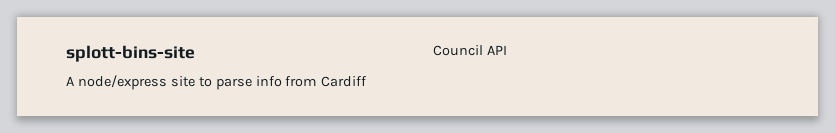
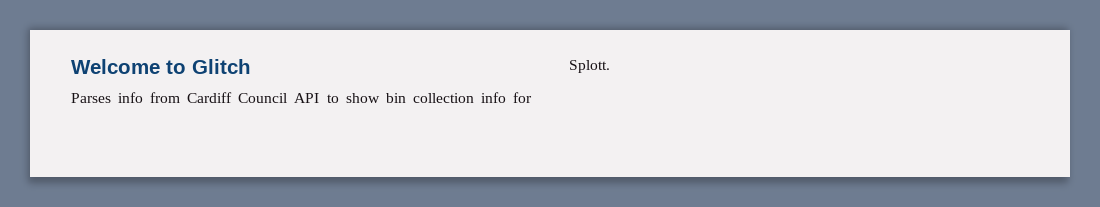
[66,45,195,62] [66,75,252,90] splott-bins-site // A node/express site to parse -> [71,59,251,74] [71,93,111,103] Welcome to Glitch // Parses
(507, 50) none -> [326,92,532,103] [569,60,610,73] to show bin collection info for Splott.

